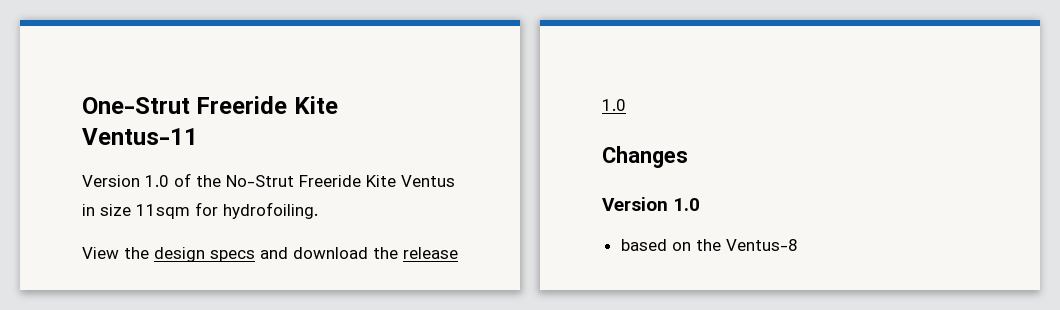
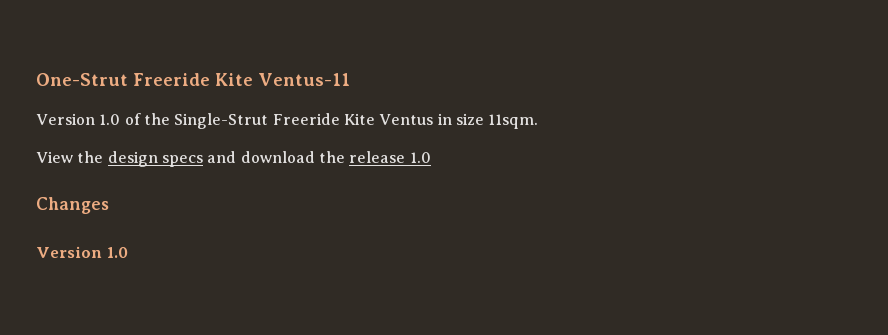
[226,175,294,187] No-Strut -> [174,113,269,129] Single-Strut
[136,202,318,219] 11sqm for hydrofoiling. -> [488,114,539,129] 11sqm.
[620,239,798,251] // based on the Ventus-8 -> (128, 252) none

